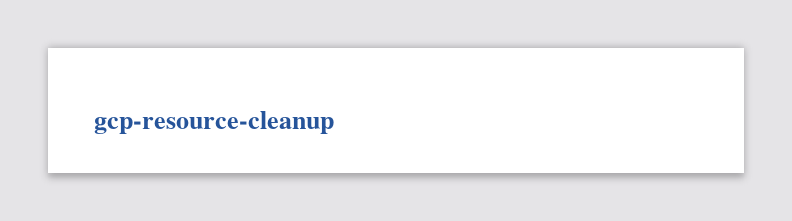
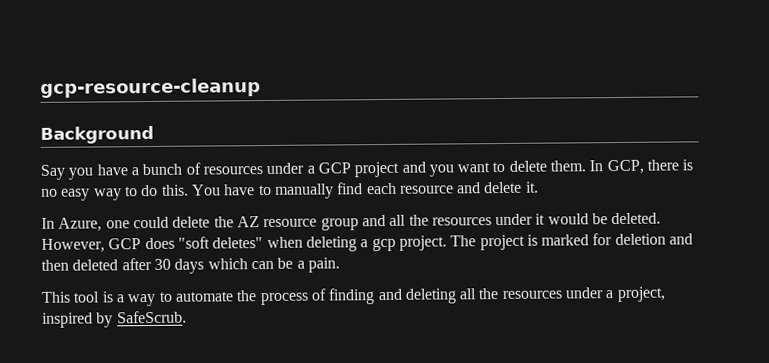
(334, 122) none -> [40,125,154,144] [40,159,694,180] [41,181,539,201] [41,212,662,232] [41,233,694,253] [41,257,340,274] [41,286,666,307] [42,310,187,328] // Background // Say you have a bunch of resources under a GCP project and you want to delete them. In GCP, there is no easy way to do this. You have to manually find each resource and delete it. // In Azure, one could delete the AZ resource group and all the resources under it would be deleted. However, GCP does "soft deletes" when deleting a gcp project. The project is marked for deletion and then deleted after 30 days which can be a pain. // This tool is a way to automate the process of finding and deleting all the resources under a project, inspired by SafeScrub.

